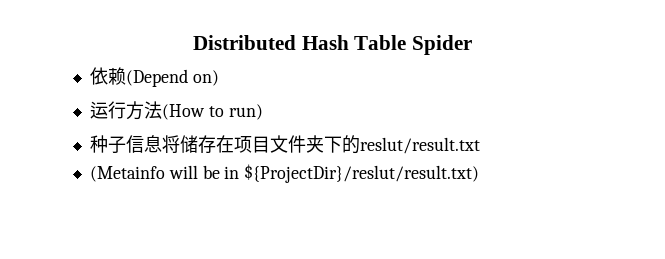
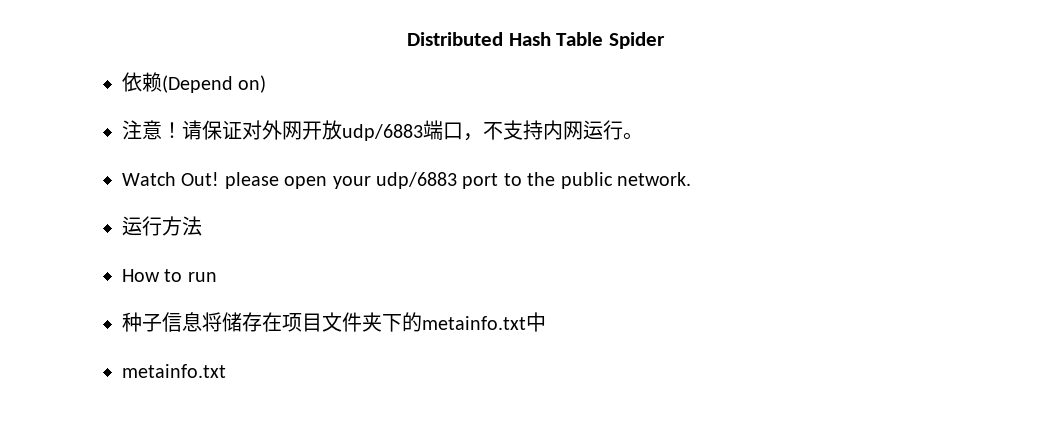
(219, 78) none -> [122,120,643,141] [122,172,691,189] // 注意！请保证对外网开放udp/6883端口，不支持内网运行。 // Watch Out! please open your udp/6883 port to the public network.
[161,104,263,120] (How to run) -> [122,269,217,282] // How to run
[359,137,480,154] [89,164,480,183] reslut/result.txt // (Metainfo will be in ${ProjectDir}/reslut/result.txt) -> [422,312,546,332] [122,364,226,378] metainfo.txt中 // metainfo.txt

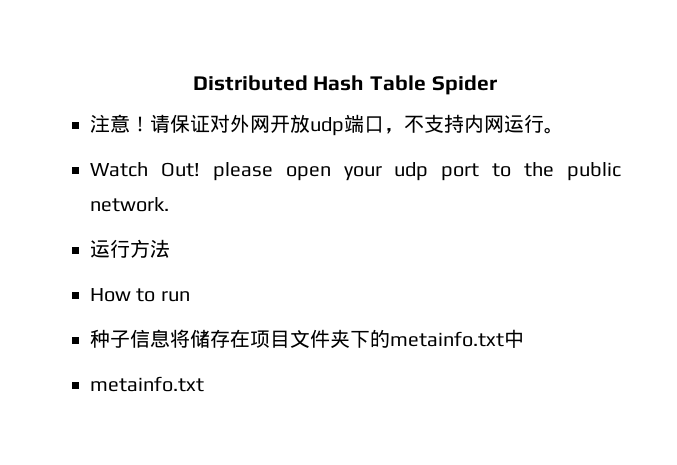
[122,72,267,93] // 依赖(Depend on) -> (497, 85) none
[342,124,423,141] udp/6883 -> [310,117,344,136] udp
[376,172,457,189] udp/6883 -> [394,162,429,181] udp

